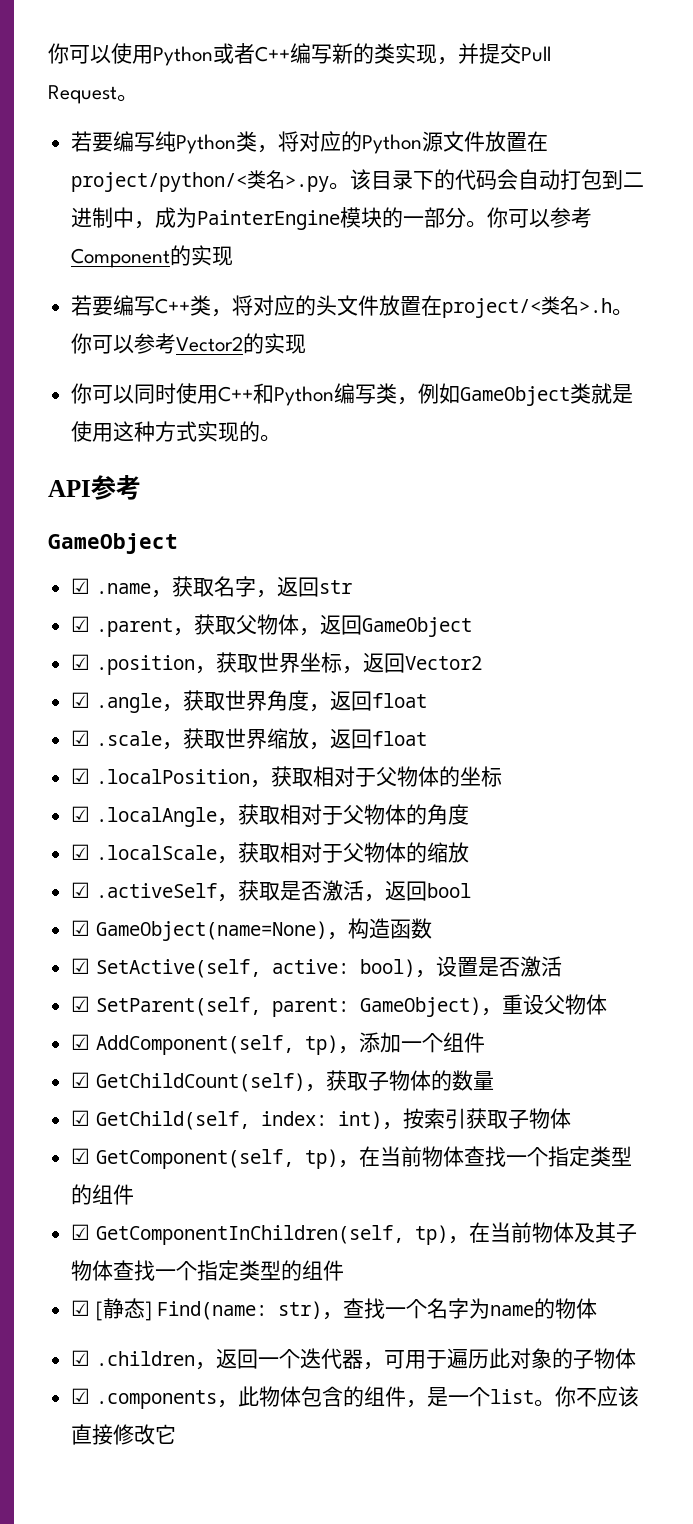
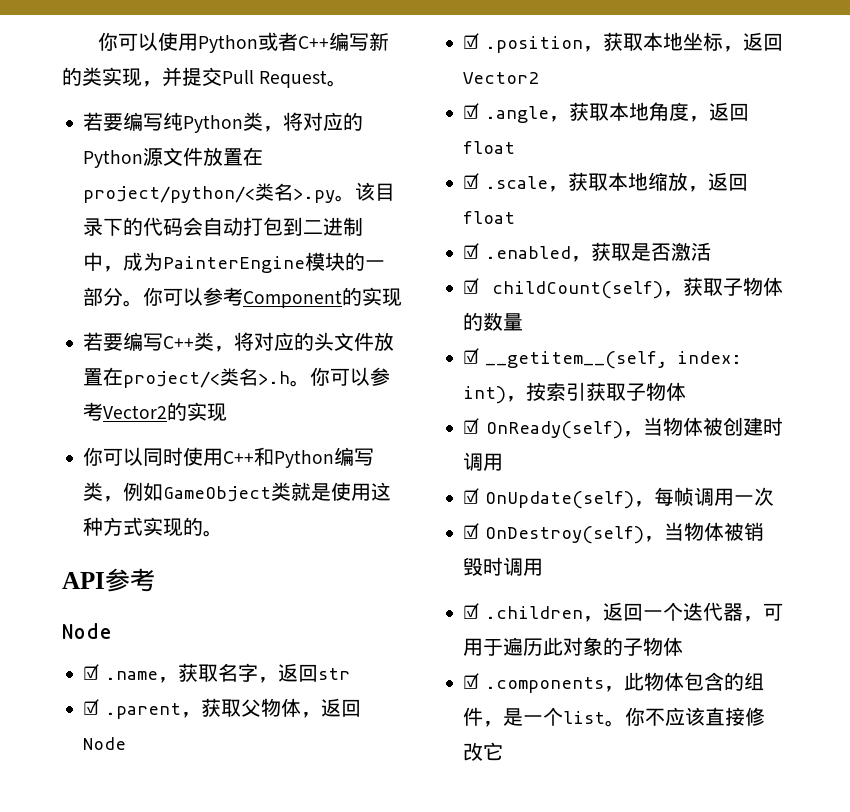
[48,533,178,554] GameObject -> [62,623,112,639] Node
[361,617,472,637] GameObject -> [83,737,127,750] Node
[257,652,300,673] 世界 -> [643,32,683,51] 本地
[224,690,267,711] 世界 -> [608,102,649,121] 本地
[224,728,267,749] 世界 -> [607,172,648,191] 本地
[95,766,502,788] [71,804,469,827] [71,842,469,864] [71,882,217,898] .localPosition，获取相对于父物体的坐标 // ☑ .localAngle，获取相对于父物体的角度 // ☑ .localScale，获取相对于父物体的缩放 // ☑ .activeSelf -> [484,246,571,259] .enabled
[363,880,471,902] [71,918,432,941] [71,956,562,978] [71,994,607,1017] [71,1032,485,1055] [71,1072,305,1092] ，返回bool // ☑ GameObject(name=None)，构造函数 // ☑ SetActive(self, active: bool)，设置是否激活 // ☑ SetParent(self, parent: GameObject)，重设父物体 // ☑ AddComponent(self, tp)，添加一个组件 // ☑ GetChildCount(self) -> [463,278,663,299] // ☑ childCount(self)
[95,1111,250,1130] GetChild(self, -> [484,351,667,369] __getitem__(self,
[95,1146,632,1169] [71,1184,135,1205] [71,1222,637,1245] [71,1260,345,1281] [71,1298,598,1321] GetComponent(self, tp)，在当前物体查找一个指定类型的组件 // ☑ GetComponentInChildren(self, tp)，在当前物体及其子物体查找一个指定类型的组件 // ☑ [静态] Find(name: str)，查找一个名字为name的物体 -> [486,417,783,439] [463,452,504,471] [463,487,774,509] [463,522,764,544] [463,557,544,576] OnReady(self)，当物体被创建时调用 // ☑ OnUpdate(self)，每帧调用一次 // ☑ OnDestroy(self)，当物体被销毁时调用

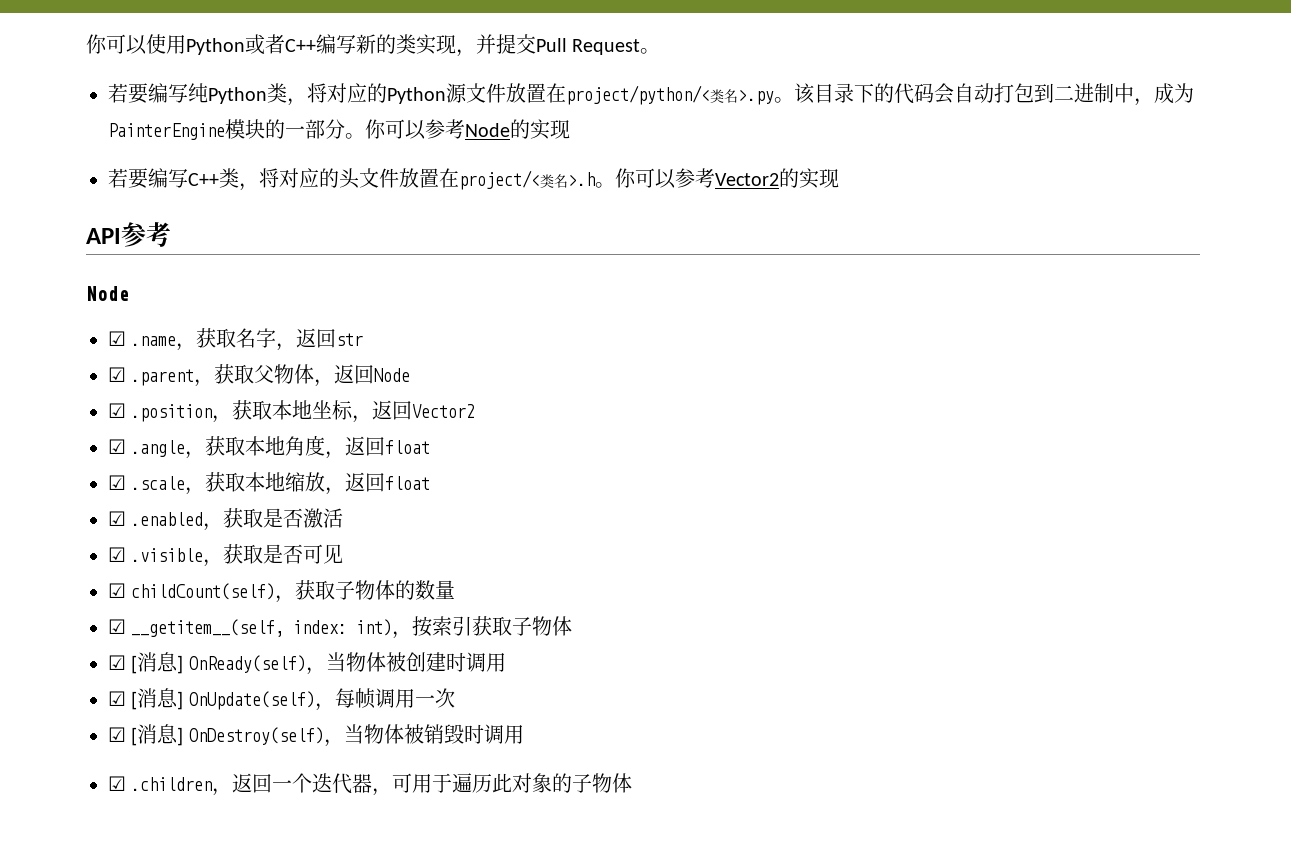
[243,290,343,308] Component -> [465,123,510,137] Node
[83,447,375,468] [83,482,392,502] [83,517,224,537] // 你可以同时使用C++和Python编写类，例如GameObject类就是使用这种方式实现的。 -> (839, 178) none
(711, 251) none -> [108,544,344,567] // ☑ .visible，获取是否可见
(480, 426) none -> [131,652,184,674] [消息]
(480, 496) none -> [131,688,184,710] [消息]
(480, 531) none -> [131,724,184,746] [消息]
[463,672,764,693] [463,707,766,727] [463,742,504,761] // ☑ .components，此物体包含的组件，是一个list。你不应该直接修改它 -> (633, 783) none

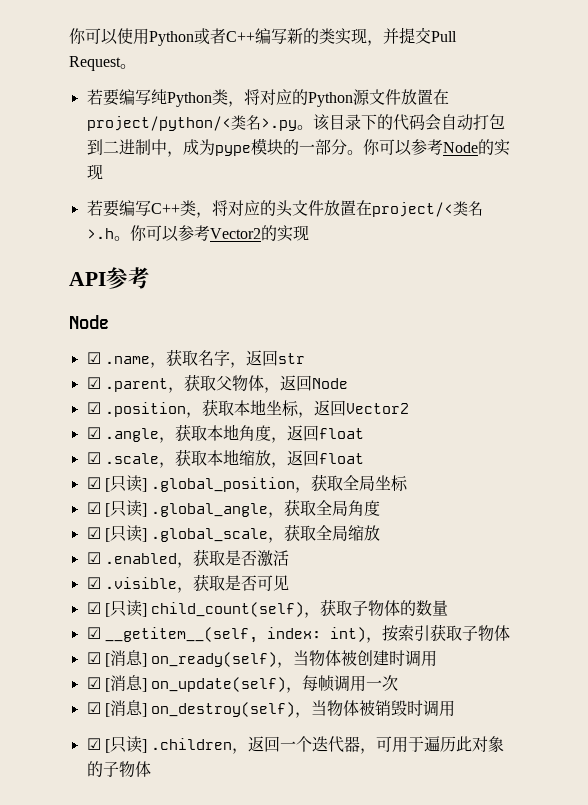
[108,123,225,140] PainterEngine -> [214,145,251,156] pype
(431, 483) none -> [86,474,409,493] [86,499,381,518] [86,524,381,543] // ☑ [只读] .global_position，获取全局坐标 // ☑ [只读] .global_angle，获取全局角度 // ☑ [只读] .global_scale，获取全局缩放
[131,583,276,600] childCount(self) -> [104,600,305,617] [只读] child_count(self)
[188,655,306,673] OnReady(self) -> [151,652,278,667] on_ready(self)
[188,691,315,710] OnUpdate(self) -> [151,677,287,692] on_update(self)
[188,727,324,745] OnDestroy(self) -> [151,702,296,717] on_destroy(self)
(126, 783) none -> [104,736,147,753] [只读]

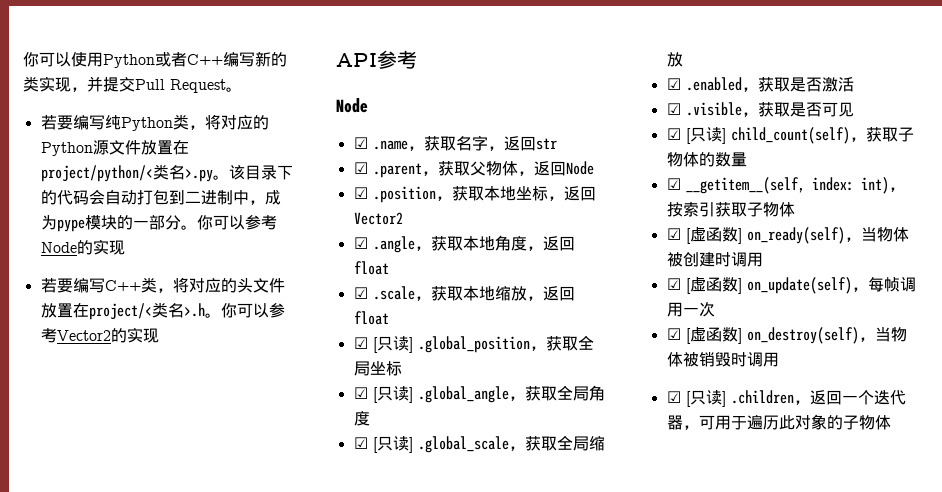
[109,650,143,666] 消息 -> [689,226,738,242] 虚函数
[109,675,143,691] 消息 -> [689,276,738,292] 虚函数
[109,700,143,716] 消息 -> [689,326,738,342] 虚函数

